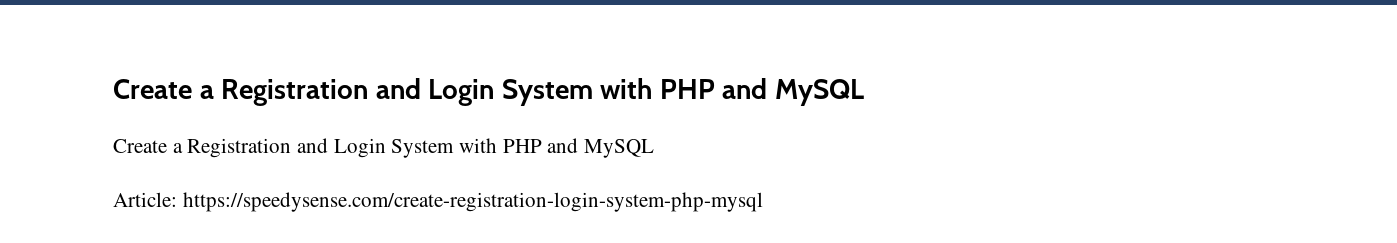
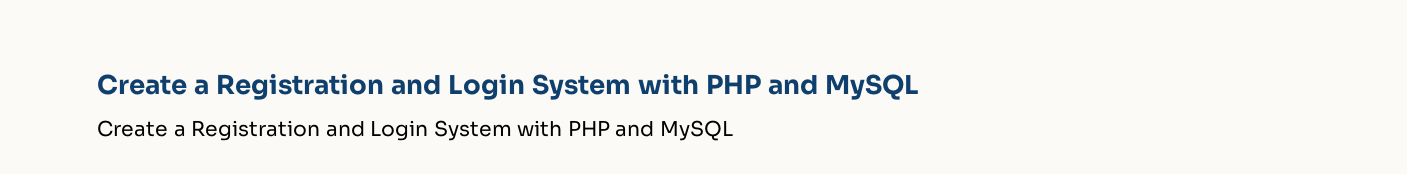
[113,192,763,212] // Article: https://speedysense.com/create-registration-login-system-php-mysql -> (733, 130) none

